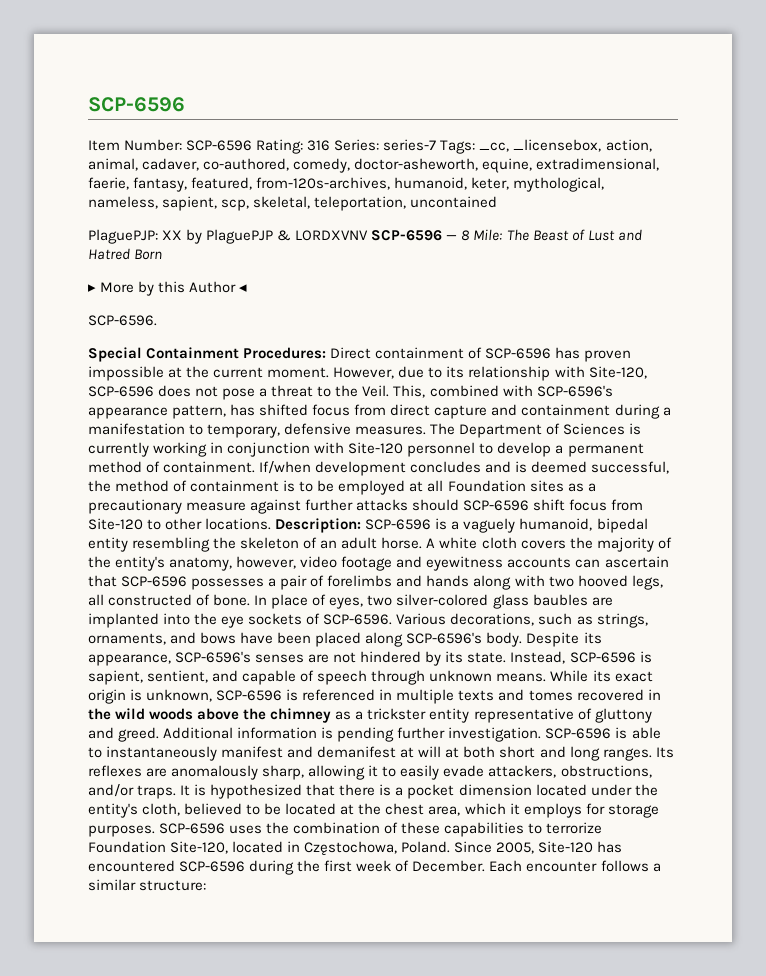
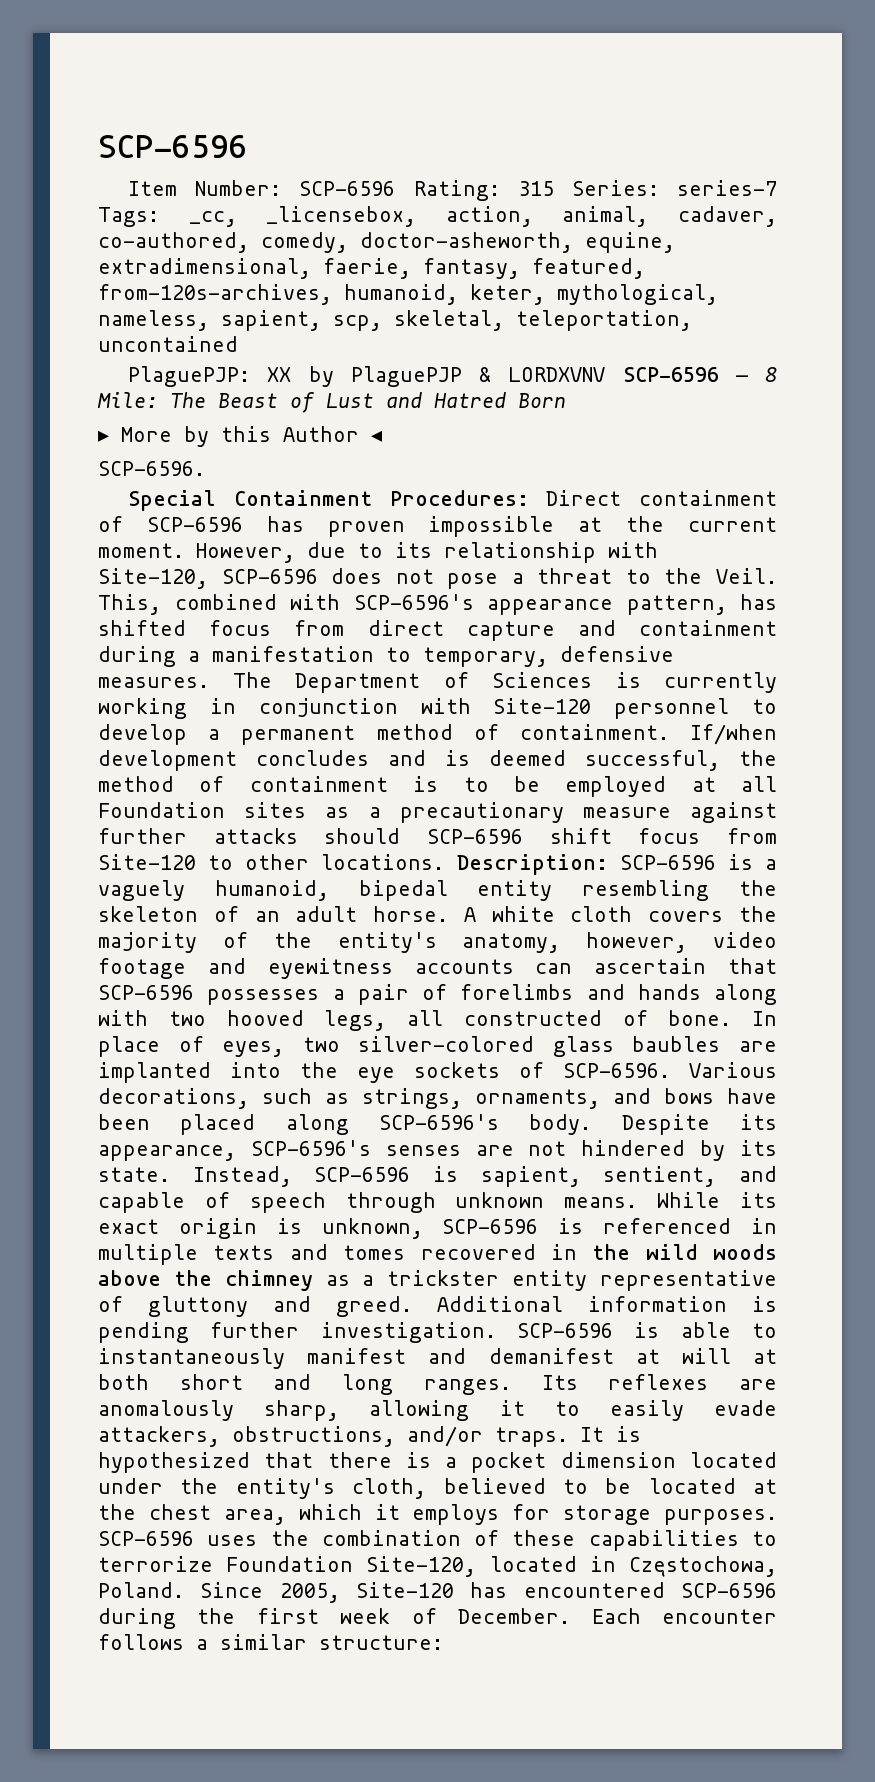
[307,140,331,151] 316 -> [517,181,554,196] 315

